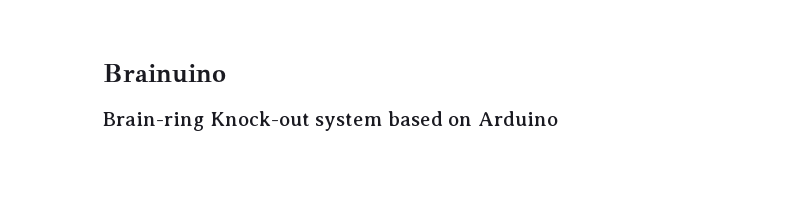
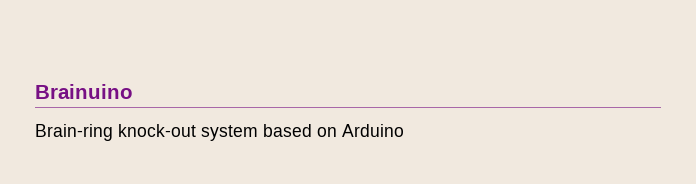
[209,111,310,126] Knock-out -> [118,124,196,137] knock-out

